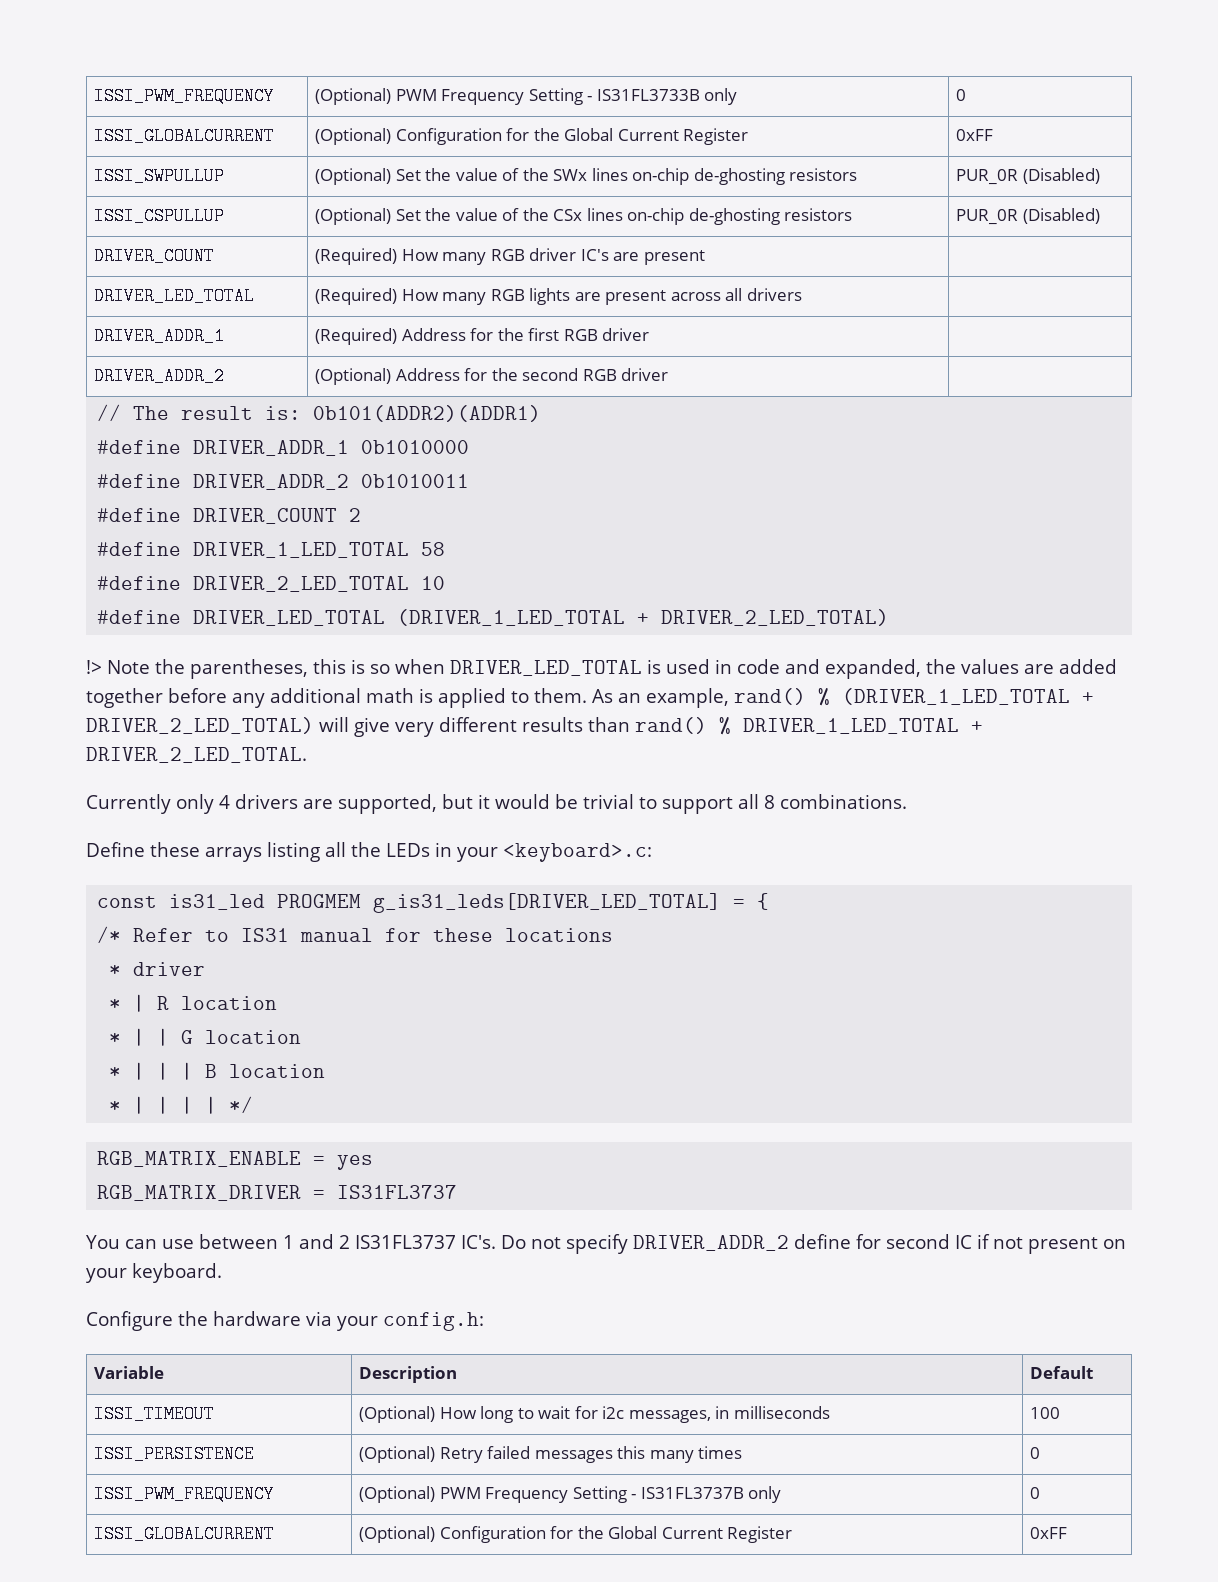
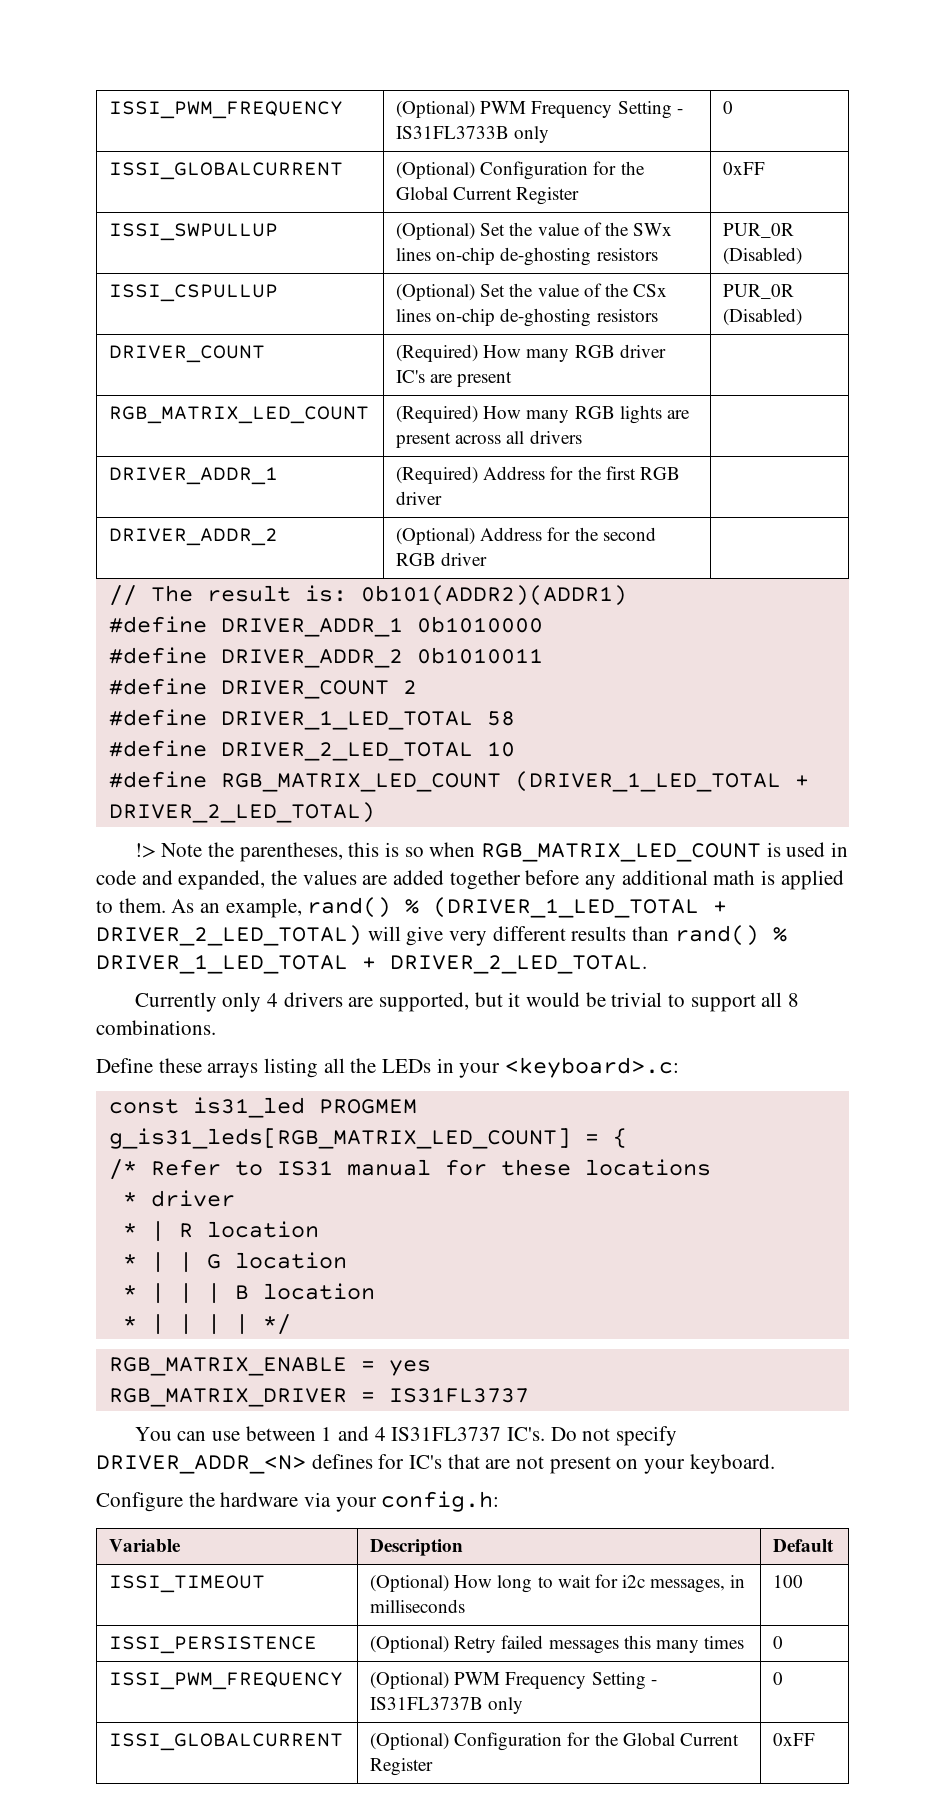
[94,287,255,305] DRIVER_LED_TOTAL -> [109,406,370,424] RGB_MATRIX_LED_COUNT
[193,610,386,626] DRIVER_LED_TOTAL -> [220,773,501,792] RGB_MATRIX_LED_COUNT
[450,660,642,676] DRIVER_LED_TOTAL -> [480,843,761,862] RGB_MATRIX_LED_COUNT
[373,893,722,913] g_is31_leds[DRIVER_LED_TOTAL] -> [108,1128,571,1149] g_is31_leds[RGB_MATRIX_LED_COUNT]
[338,1235,350,1249] 2 -> [374,1427,386,1441] 4
[632,1234,990,1251] DRIVER_ADDR_2 define for second IC if -> [96,1454,511,1474] DRIVER_ADDR_<N> defines for IC's that are

